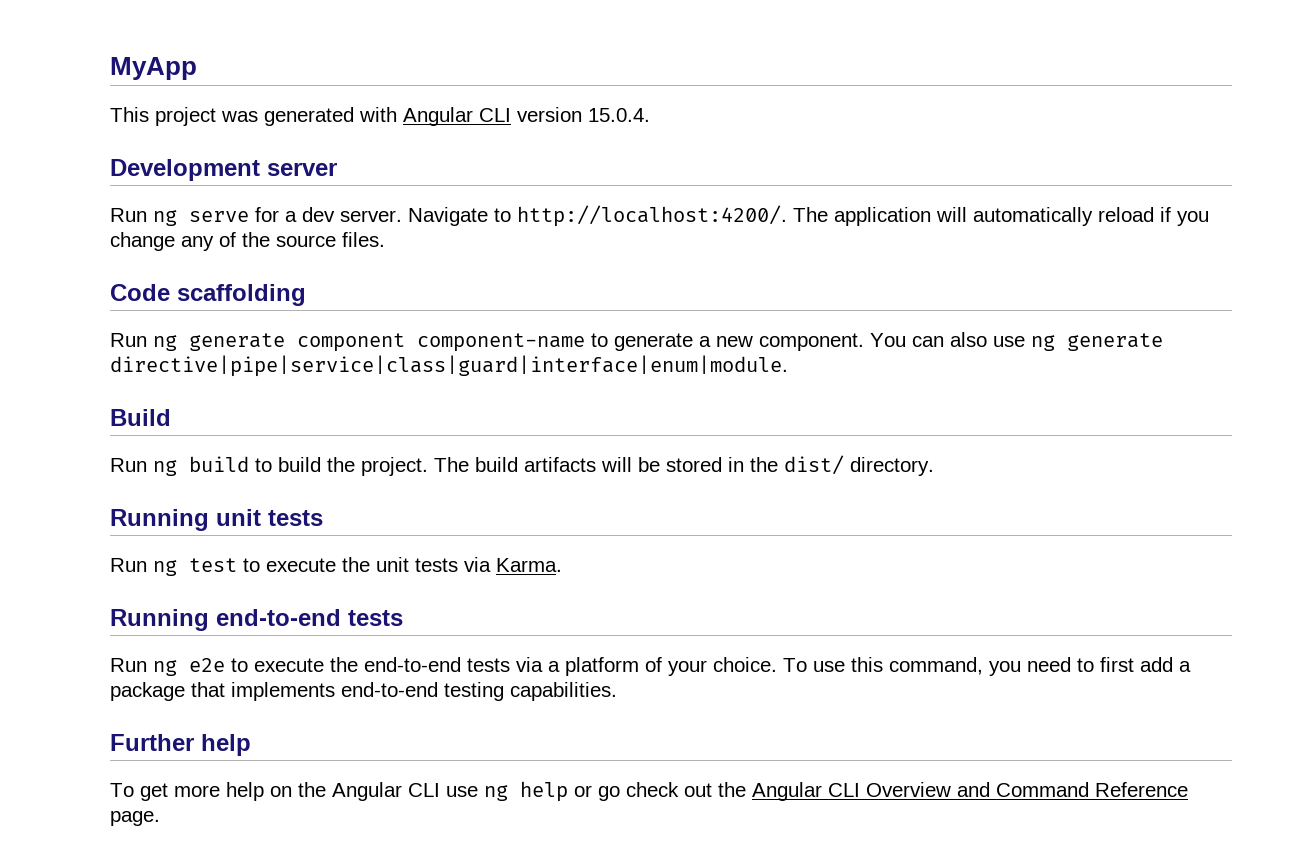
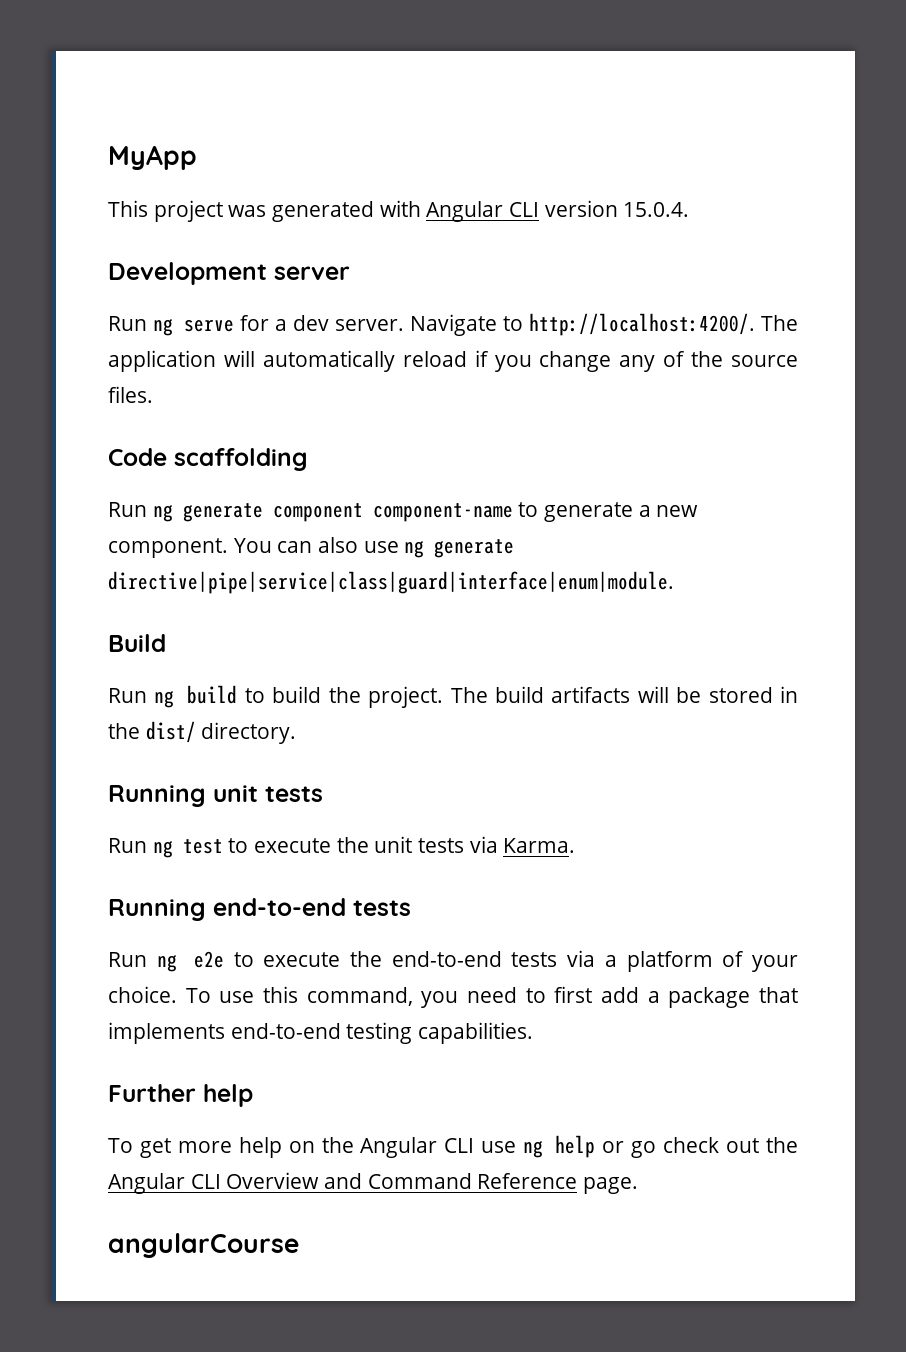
(160, 818) none -> [108,1233,299,1258] // angularCourse

